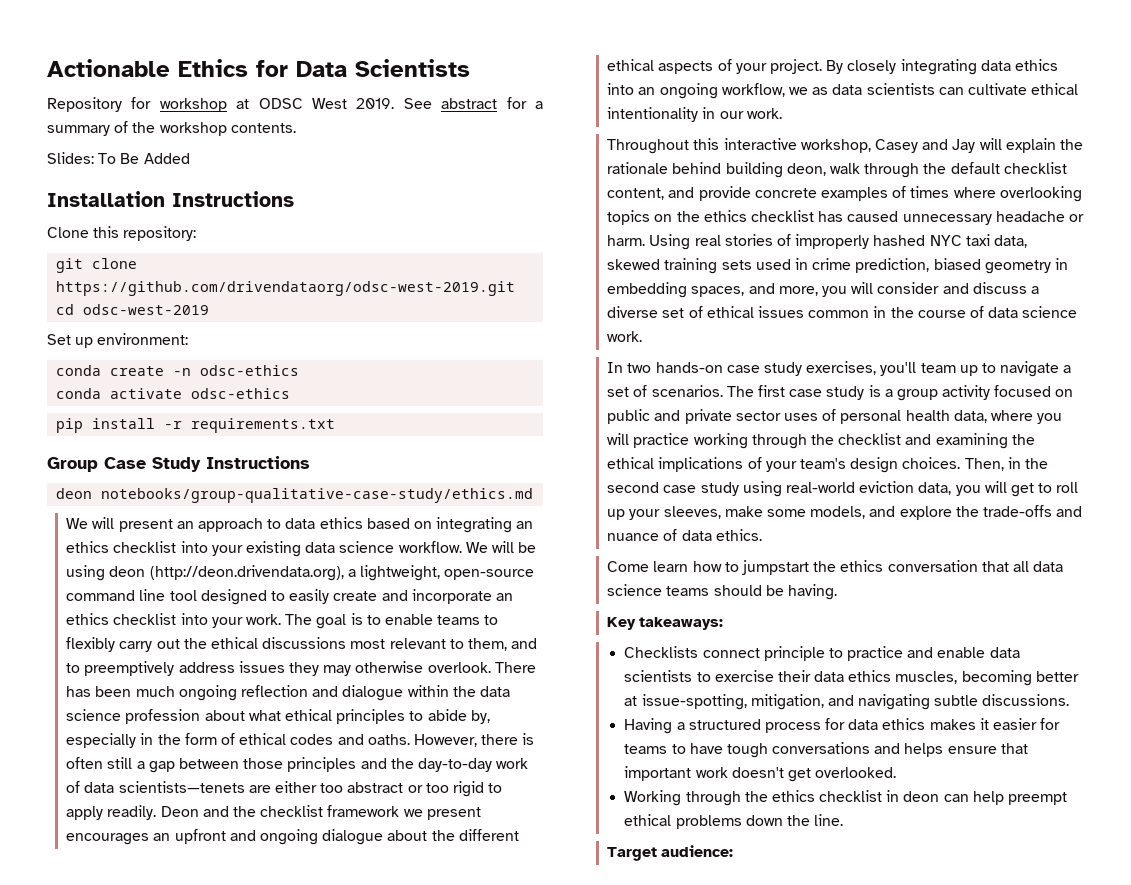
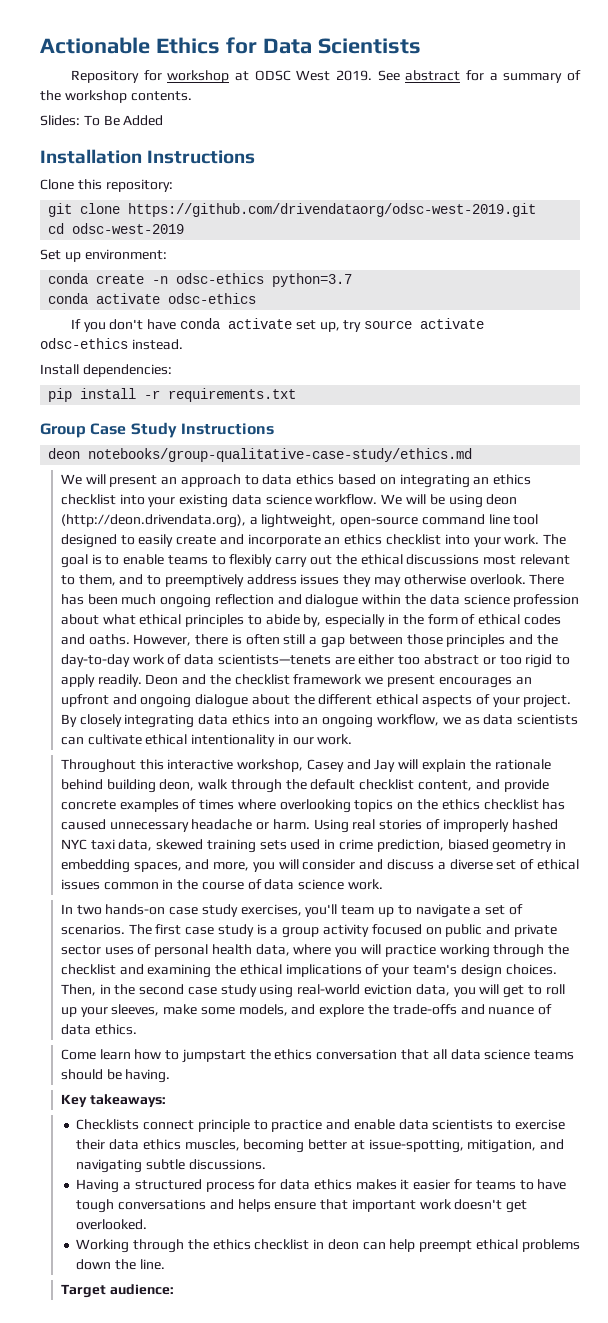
(300, 370) none -> [272,273,353,287] python=3.7
(291, 393) none -> [70,318,485,332] [40,338,183,350] [40,364,172,377] // If you don't have conda activate set up, try source activate odsc-ethics instead. // Install dependencies:

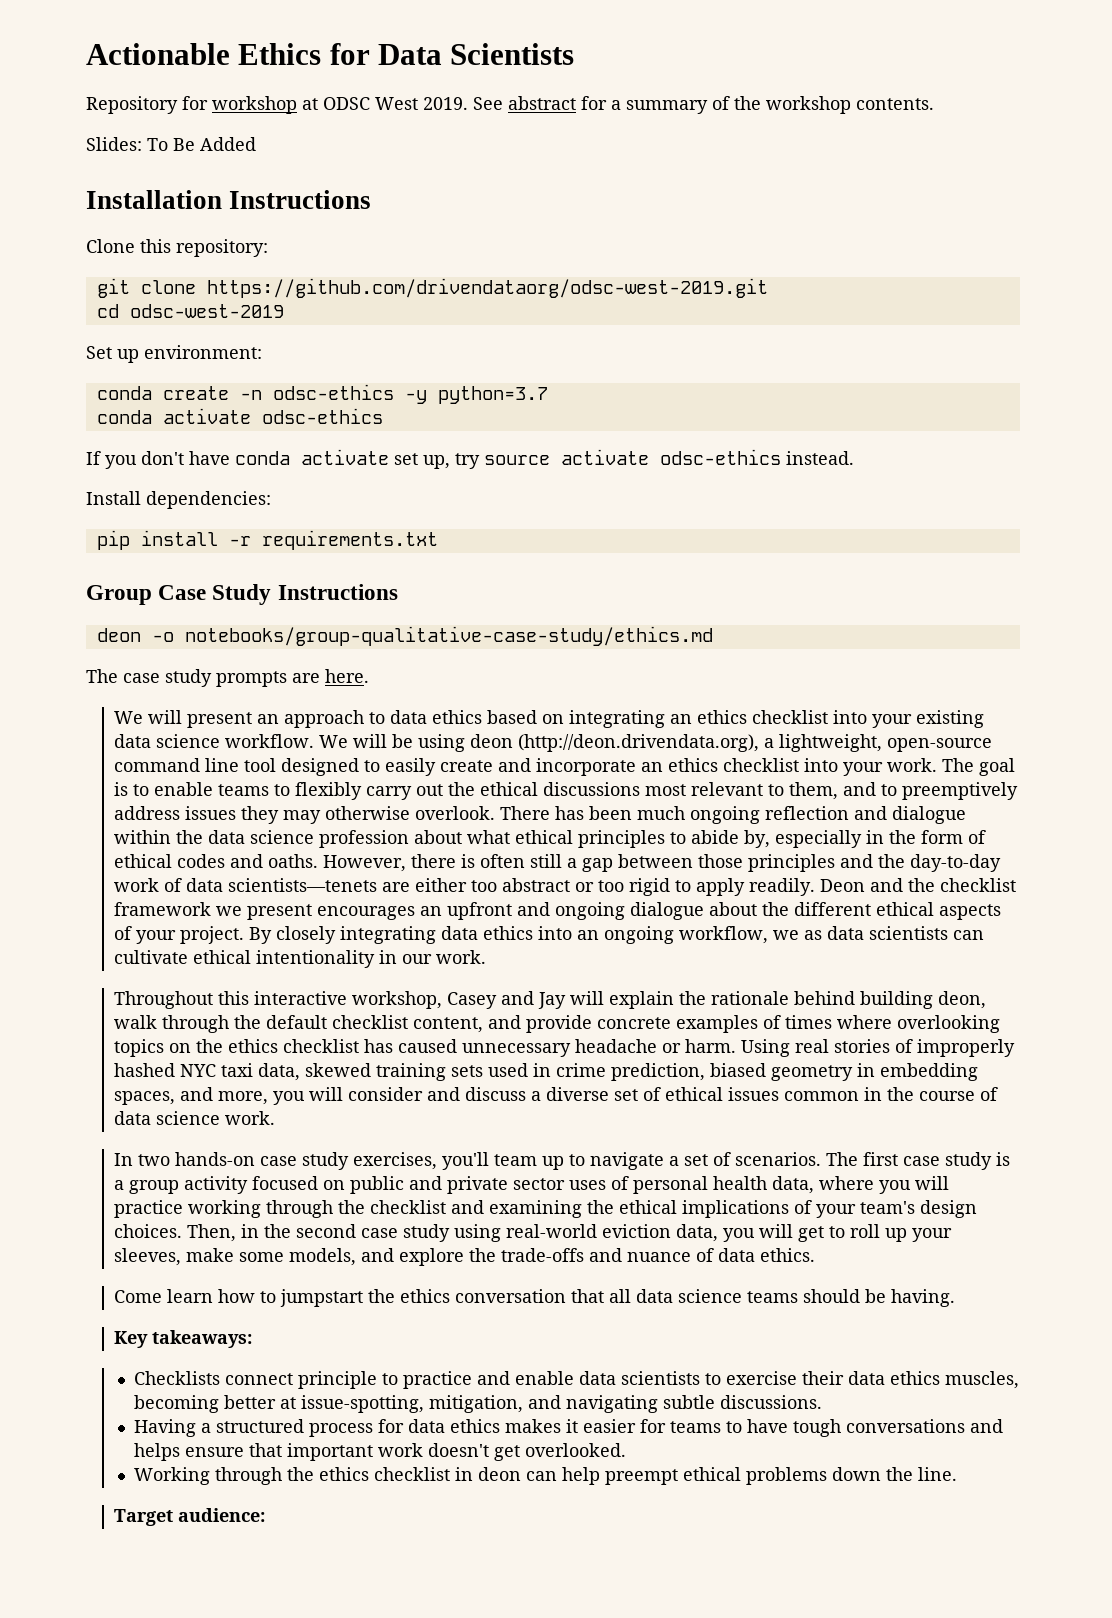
(265, 278) none -> [404,390,427,404] -y
(81, 453) none -> [151,632,174,642] -o
(473, 455) none -> [86,669,369,687] // The case study prompts are here.

